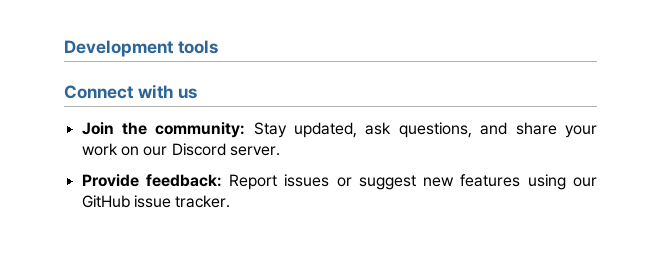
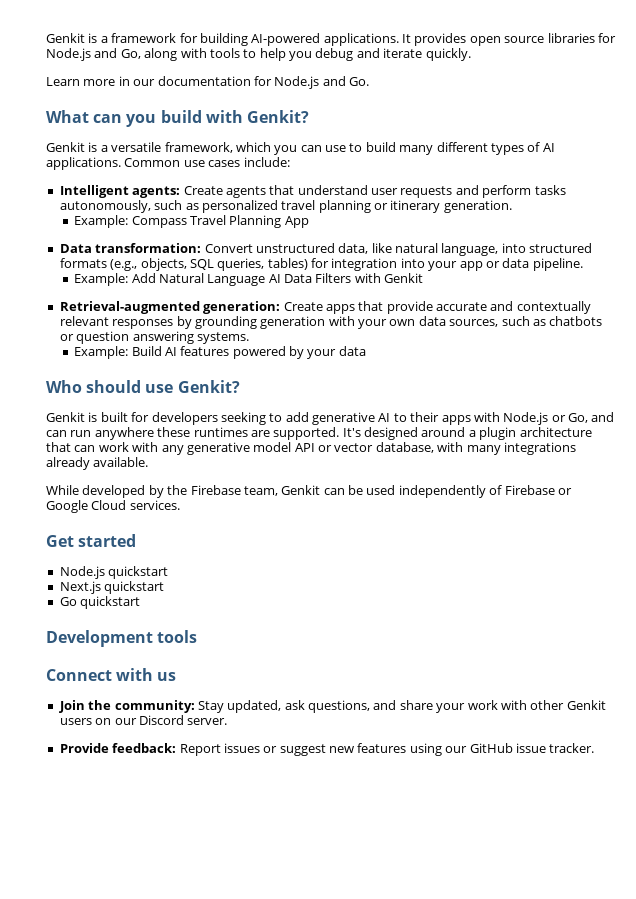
(64, 48) none -> [46,33,616,46] [46,48,471,61] [46,76,369,89] [46,110,309,127] [46,142,555,155] [46,157,290,170] [59,185,566,198] [59,200,512,213] [74,215,309,228] [59,243,593,256] [59,258,583,271] [74,273,424,286] [59,301,591,314] [59,316,603,329] [59,331,249,344] [74,346,366,359] [46,380,240,393] [46,412,615,425] [46,427,592,440] [46,442,576,455] [46,457,149,470] [46,485,572,498] [46,500,180,513] [46,534,137,547] [59,566,169,579] [59,581,165,594] [59,596,141,609] Genkit is a framework for building AI-powered applications. It provides open source libraries for Node.js and Go, along with tools to help you debug and iterate quickly. // Learn more in our documentation for Node.js and Go. // What can you build with Genkit? // Genkit is a versatile framework, which you can use to build many different types of AI applications. Common use cases include: // Intelligent agents: Create agents that understand user requests and perform tasks autonomously, such as personalized travel planning or itinerary generation. // Example: Compass Travel Planning App // Data transformation: Convert unstructured data, like natural language, into structured formats (e.g., objects, SQL queries, tables) for integration into your app or data pipeline. // Example: Add Natural Language AI Data Filters with Genkit // Retrieval-augmented generation: Create apps that provide accurate and contextually relevant responses by grounding generation with your own data sources, such as chatbots or question answering systems. // Example: Build AI features powered by your data // Who should use Genkit? // Genkit is built for developers seeking to add generative AI to their apps with Node.js or Go, and can run anywhere these runtimes are supported. It's designed around a plugin architecture that can work with any generative model API or vector database, with many integrations already available. // While developed by the Firebase team, Genkit can be used independently of Firebase or Google Cloud services. // Get started // Node.js quickstart // Next.js quickstart // Go quickstart //
(118, 149) none -> [500,700,606,710] [59,718,92,725] with other Genkit users

